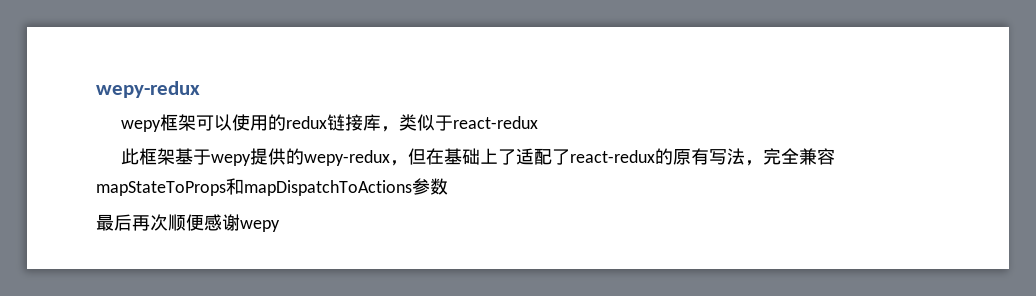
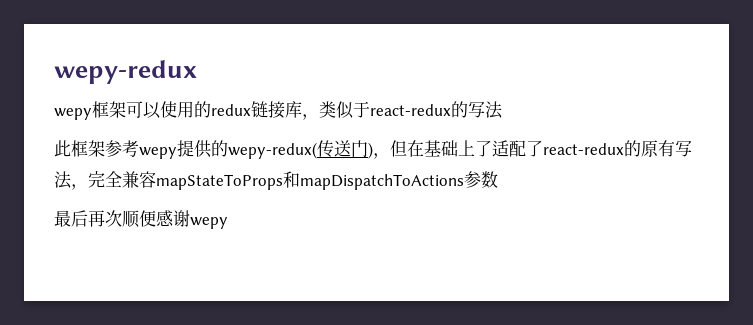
(538, 122) none -> [451,101,503,119] 的写法
[174,148,211,165] 基于 -> [105,140,139,157] 参考
[303,150,390,166] wepy-redux -> [228,140,373,159] wepy-redux(传送门)

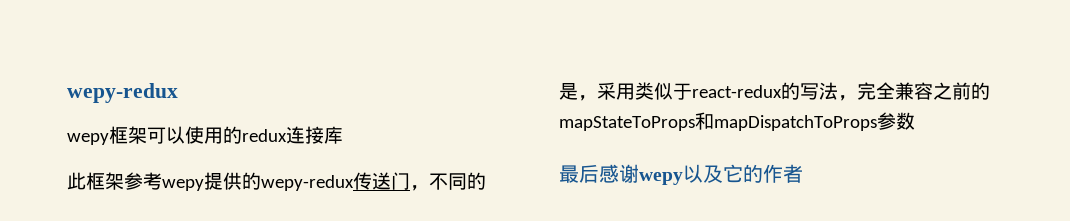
[251,101,268,118] 链 -> [286,126,305,144] 连
[302,101,503,120] ，类似于react-redux的写法 -> (343, 135) none
[228,140,692,159] [54,171,498,190] [54,210,228,229] wepy-redux(传送门)，但在基础上了适配了react-redux的原有写法，完全兼容mapStateToProps和mapDispatchToActions参数 // 最后再次顺便感谢wepy -> [261,172,486,191] [559,82,990,101] [559,112,915,131] [559,164,803,185] wepy-redux传送门，不同的是，采用类似于react-redux的写法，完全兼容之前的mapStateToProps和mapDispatchToProps参数 // 最后感谢wepy以及它的作者

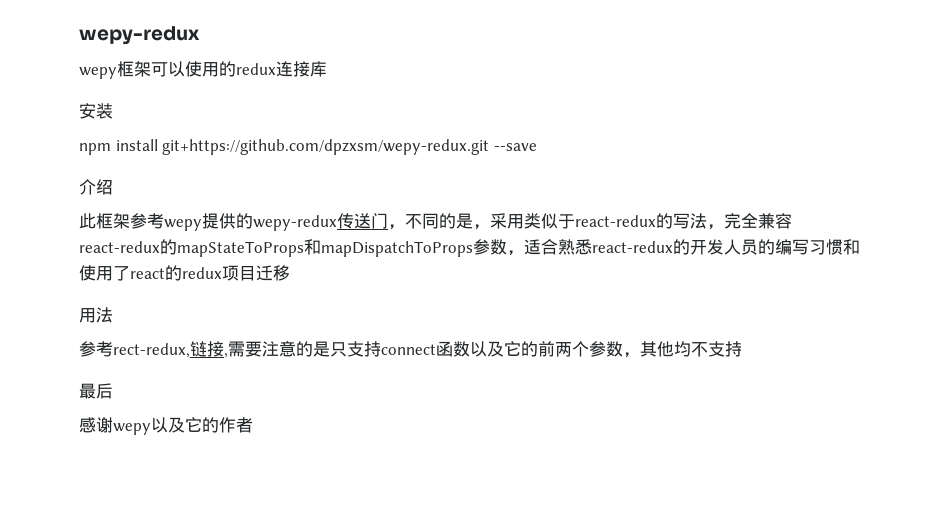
(343, 135) none -> [79,103,113,119] [79,139,537,155] [79,179,113,195] // 安装 // npm install git+https://github.com/dpzxsm/wepy-redux.git --save // 介绍
[933,82,971,100] 之前 -> [79,241,160,253] react-redux
(915, 121) none -> [507,239,860,256] [79,265,290,281] [79,307,113,323] [79,341,742,358] ，适合熟悉react-redux的开发人员的编写习惯和使用了react的redux项目迁移 // 用法 // 参考rect-redux,链接,需要注意的是只支持connect函数以及它的前两个参数，其他均不支持
(599, 173) none -> (113, 391) //

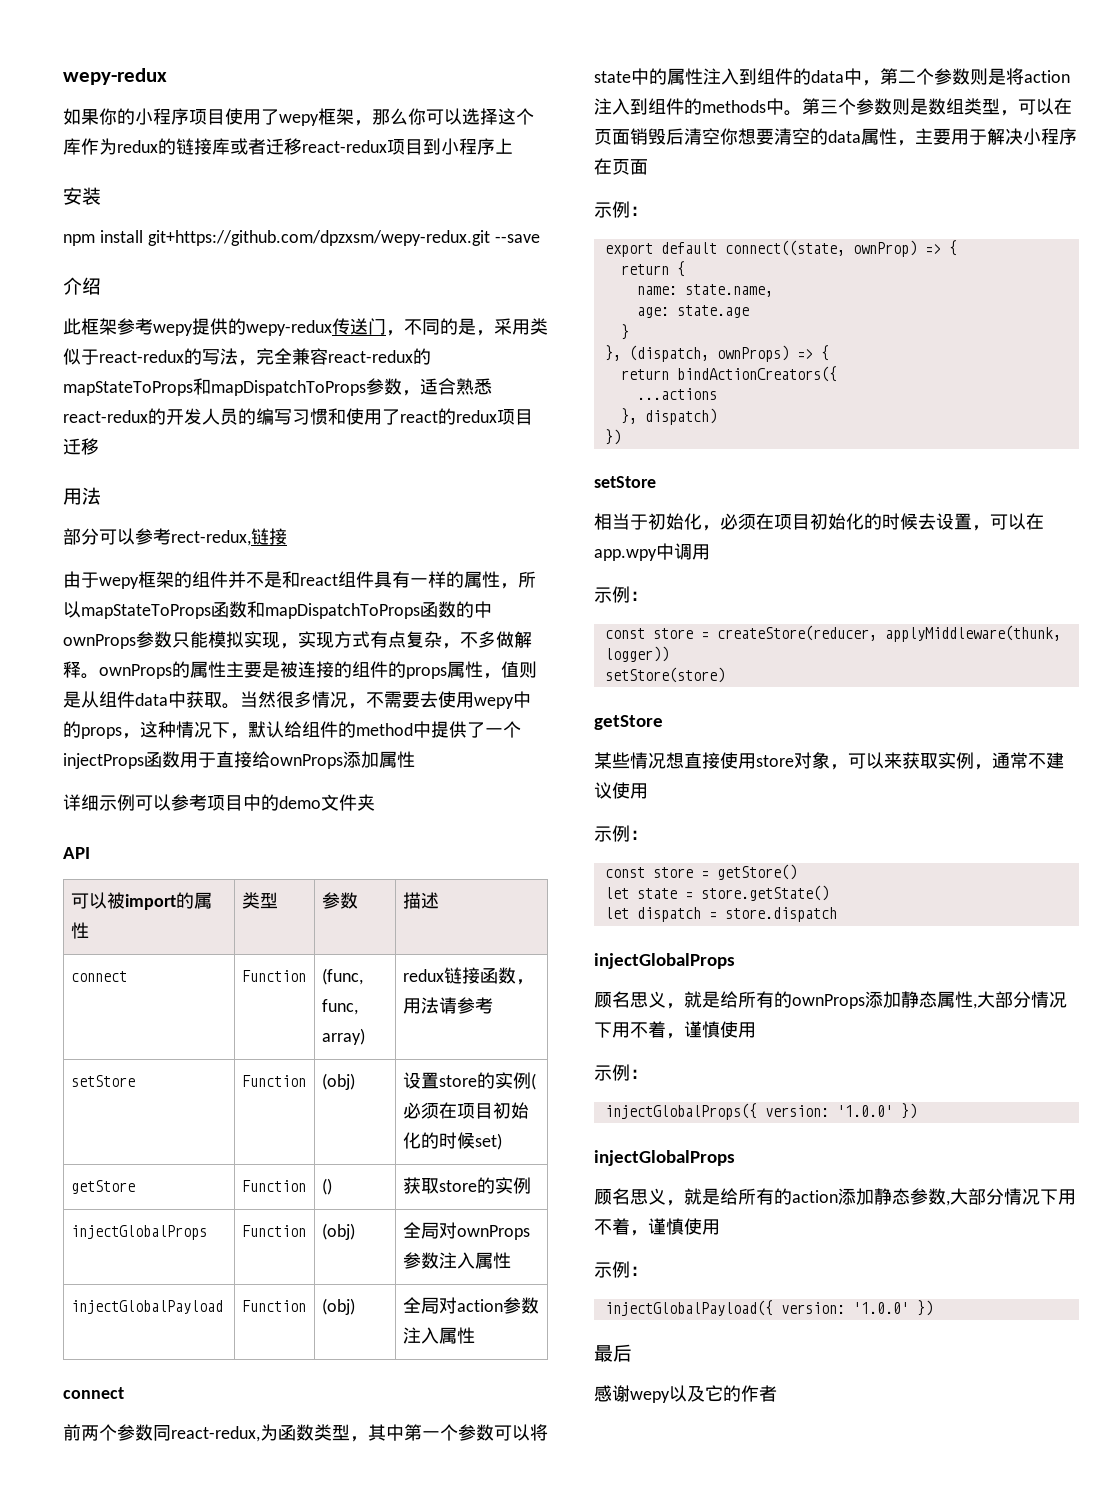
[79,61,327,79] wepy框架可以使用的redux连接库 -> [63,108,534,126] [63,138,513,155] 如果你的小程序项目使用了wepy框架，那么你可以选择这个库作为redux的链接库或者迁移react-redux项目到小程序上
(113, 315) none -> [63,528,135,545] 部分可以
[224,341,742,358] ,需要注意的是只支持connect函数以及它的前两个参数，其他均不支持 -> [63,571,536,589] [63,601,492,619] [63,631,532,649] [63,661,537,679] [63,691,531,709] [63,721,521,739] [63,751,415,769] [63,794,375,811] [63,847,90,859] [70,892,212,910] [70,922,89,939] [241,892,278,909] [321,892,358,909] [402,892,439,909] [70,971,127,982] [241,970,306,982] [321,968,363,985] [321,999,358,1015] [321,1028,365,1045] [402,967,534,985] [402,997,493,1014] [70,1075,135,1087] [241,1075,306,1087] [321,1073,355,1090] [402,1072,536,1090] [402,1102,529,1119] [402,1132,502,1150] [70,1180,135,1194] [241,1180,306,1192] [321,1178,332,1195] [402,1177,531,1194] [70,1225,207,1240] [241,1225,306,1237] [321,1223,355,1240] [402,1222,530,1240] [402,1252,511,1269] [70,1300,223,1314] [241,1300,306,1312] [321,1298,355,1315] [402,1297,539,1314] [402,1327,475,1344] [63,1387,124,1399] [63,1424,548,1442] [594,68,1070,86] [594,98,1072,116] [594,128,1077,146] [594,158,648,175] [594,201,648,218] [604,240,957,257] [620,261,685,277] [636,284,773,297] [636,305,749,318] [620,324,629,340] [604,345,829,362] [620,366,837,382] [636,388,717,400] [620,408,717,425] [604,429,621,445] [594,476,656,488] [594,513,1044,531] [594,543,710,561] [594,586,648,603] [604,625,1061,642] [604,646,669,662] [604,667,725,683] [594,715,663,730] [594,752,1064,770] [594,782,648,799] [594,825,648,842] [604,864,797,880] [604,885,829,901] [604,907,837,922] [594,953,735,969] [594,991,1067,1009] [594,1021,756,1039] [594,1064,648,1081] [604,1103,917,1120] [594,1150,735,1166] [594,1188,1076,1206] [594,1218,720,1236] [594,1261,648,1278] [604,1300,933,1316] // 由于wepy框架的组件并不是和react组件具有一样的属性，所以mapStateToProps函数和mapDispatchToProps函数的中ownProps参数只能模拟实现，实现方式有点复杂，不多做解释。ownProps的属性主要是被连接的组件的props属性，值则是从组件data中获取。当然很多情况，不需要去使用wepy中的props，这种情况下，默认给组件的method中提供了一个injectProps函数用于直接给ownProps添加属性 // 详细示例可以参考项目中的demo文件夹 // API // 可以被import的属性 | 类型 | 参数 | 描述 // connect | Function | (func, func, array) | redux链接函数，用法请参考 // setStore | Function | (obj) | 设置store的实例(必须在项目初始化的时候set) // getStore | Function | () | 获取store的实例 // injectGlobalProps | Function | (obj) | 全局对ownProps参数注入属性 // injectGlobalPayload | Function | (obj) | 全局对action参数注入属性 // connect // 前两个参数同react-redux,为函数类型，其中第一个参数可以将state中的属性注入到组件的data中，第二个参数则是将action注入到组件的methods中。第三个参数则是数组类型，可以在页面销毁后清空你想要清空的data属性，主要用于解决小程序在页面 // 示例： // export default connect((state, ownProp) => { // return { // name: state.name, // age: state.age // } // }, (dispatch, ownProps) => { // return bindActionCreators({ // ...actions // }, dispatch) // }) // setStore // 相当于初始化，必须在项目初始化的时候去设置，可以在app.wpy中调用 // 示例： // const store = createStore(reducer, applyMiddleware(thunk, logger)) // setStore(store) // getStore // 某些情况想直接使用store对象，可以来获取实例，通常不建议使用 // 示例： // const store = getStore() // let state = store.getState() // let dispatch = store.dispatch // injectGlobalProps // 顾名思义，就是给所有的ownProps添加静态属性,大部分情况下用不着，谨慎使用 // 示例： // injectGlobalProps({ version: '1.0.0' }) // injectGlobalProps // 顾名思义，就是给所有的action添加静态参数,大部分情况下用不着，谨慎使用 // 示例： // injectGlobalPayload({ version: '1.0.0' })

